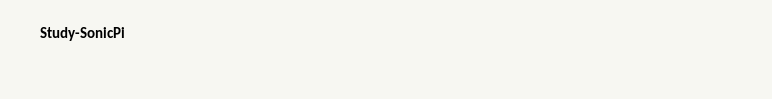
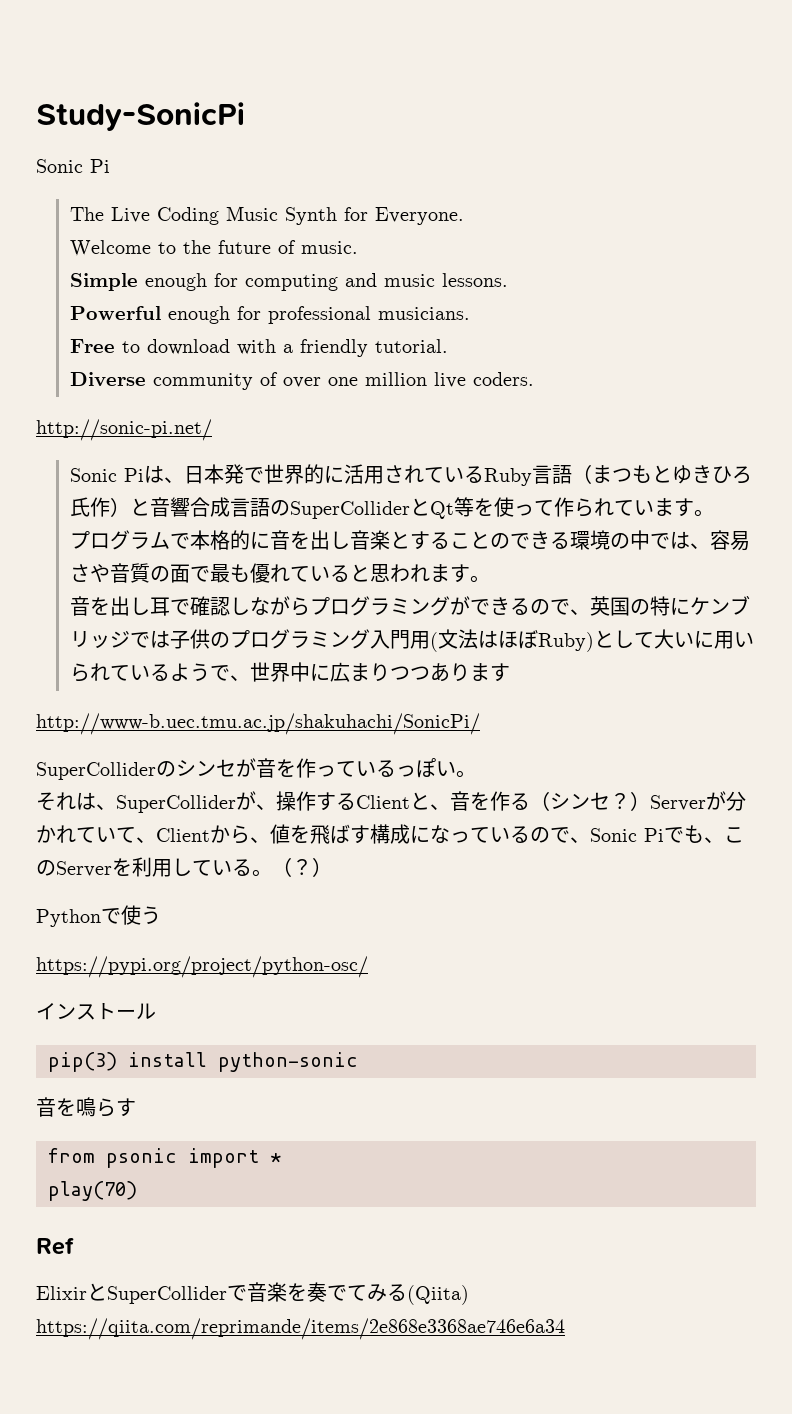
(125, 34) none -> [36,159,110,173] [69,206,464,225] [69,240,358,257] [69,273,508,291] [69,306,470,324] [69,339,448,357] [69,372,534,390] [36,419,212,441] [69,464,752,486] [69,497,714,519] [69,530,750,551] [69,563,490,583] [69,595,750,616] [69,629,754,652] [69,662,510,682] [36,713,480,735] [36,758,476,780] [36,791,746,813] [36,824,744,844] [36,857,332,877] [36,905,161,927] [36,956,368,978] [36,1003,156,1020] [48,1052,358,1072] [36,1097,136,1117] [48,1148,281,1168] [48,1181,137,1201] [36,1237,74,1255] [36,1282,469,1305] [36,1318,565,1340] // Sonic Pi // The Live Coding Music Synth for Everyone. // Welcome to the future of music. // Simple enough for computing and music lessons. // Powerful enough for professional musicians. // Free to download with a friendly tutorial. // Diverse community of over one million live coders. // http://sonic-pi.net/ // Sonic Piは、日本発で世界的に活用されているRuby言語（まつもとゆきひろ氏作）と音響合成言語のSuperColliderとQt等を使って作られています。 // プログラムで本格的に音を出し音楽とすることのできる環境の中では、容易さや音質の面で最も優れていると思われます。 // 音を出し耳で確認しながらプログラミングができるので、英国の特にケンブリッジでは子供のプログラミング入門用(文法はほぼRuby)として大いに用いられているようで、世界中に広まりつつあります // http://www-b.uec.tmu.ac.jp/shakuhachi/SonicPi/ // SuperColliderのシンセが音を作っているっぽい。 // それは、SuperColliderが、操作するClientと、音を作る（シンセ？）Serverが分かれていて、Clientから、値を飛ばす構成になっているので、Sonic Piでも、このServerを利用している。（？） // Pythonで使う // https://pypi.org/project/python-osc/ // インストール // pip(3) install python-sonic // 音を鳴らす // from psonic import * // play(70) // Ref // ElixirとSuperColliderで音楽を奏でてみる(Qiita) https://qiita.com/reprimande/items/2e868e3368ae746e6a34

